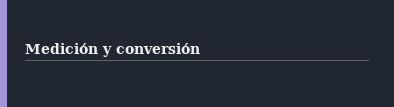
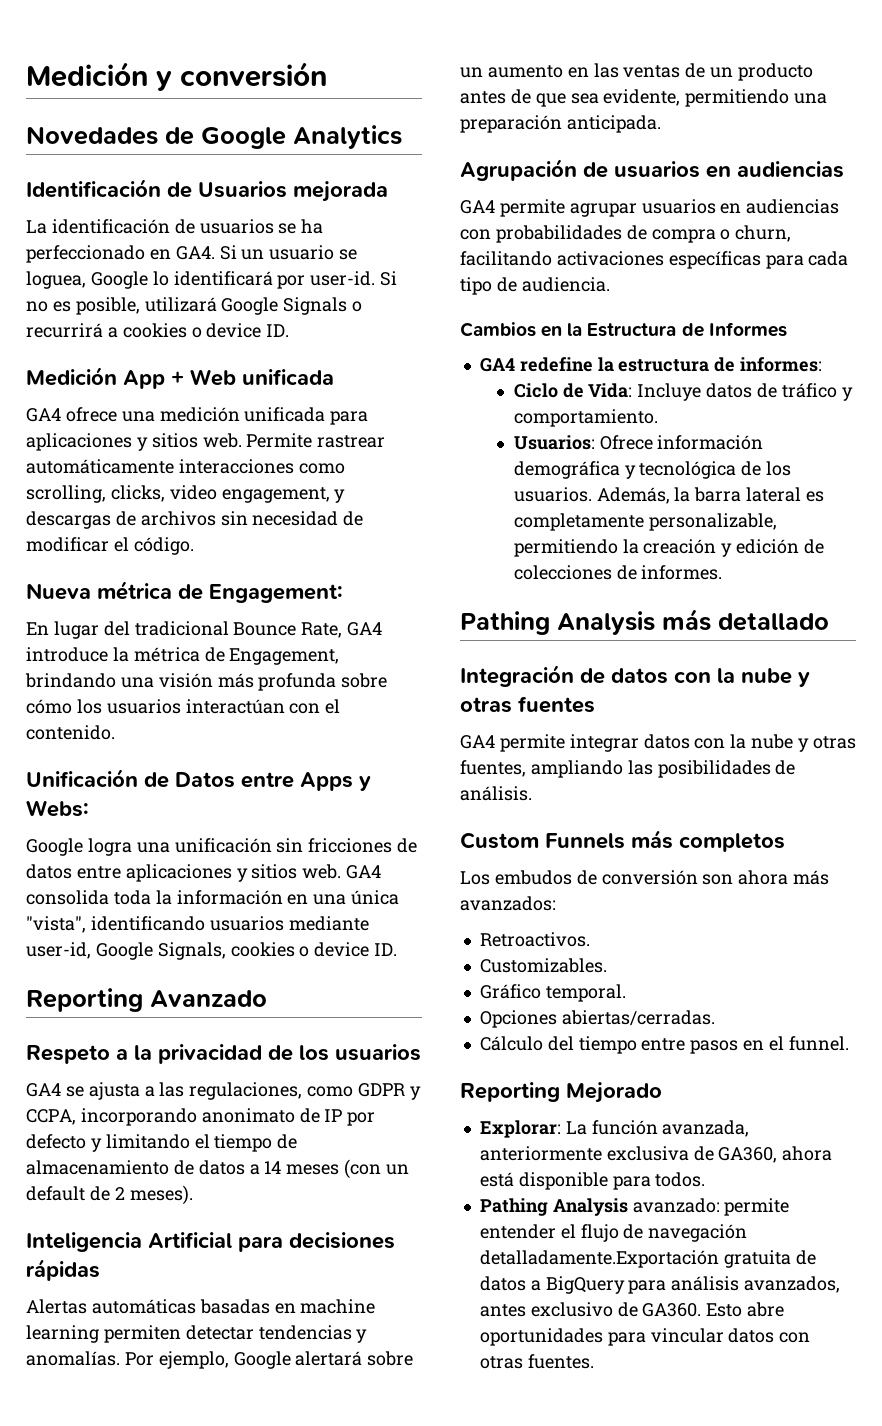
(200, 48) none -> [26,125,402,149] [26,179,388,202] [26,219,324,234] [26,245,358,263] [26,271,398,289] [26,297,363,315] [26,323,290,338] [26,367,334,389] [26,407,369,425] [26,433,386,451] [26,459,345,474] [26,485,346,503] [26,511,364,529] [26,537,194,555] [26,581,343,603] [26,621,383,639] [26,647,340,665] [25,673,388,691] [26,699,341,714] [26,725,115,740] [26,769,371,791] [26,800,89,817] [26,838,418,856] [26,864,382,882] [26,890,400,905] [26,916,369,933] [26,942,398,960] [26,988,267,1012] [26,1044,421,1064] [26,1082,421,1100] [26,1108,376,1126] [26,1134,298,1152] [26,1159,410,1179] [26,1185,193,1205] [26,1232,395,1252] [26,1259,100,1281] [26,1299,376,1314] [26,1325,368,1343] [26,1351,414,1369] [460,63,814,81] [460,89,828,107] [460,115,661,133] [460,159,844,181] [460,199,840,217] [460,225,792,243] [460,251,849,269] [460,277,610,295] [460,322,787,337] [479,357,823,372] [513,383,853,401] [513,409,658,427] [513,435,764,450] [513,461,792,479] [513,487,824,504] [513,513,777,531] [513,539,824,557] [513,565,723,580] [460,609,829,635] [460,665,810,687] [460,696,595,713] [460,734,856,752] [460,760,796,778] [460,786,532,801] [460,830,785,852] [460,870,830,885] [460,896,556,911] [479,932,590,947] [479,958,607,973] [479,984,626,1002] [479,1010,715,1028] [479,1036,849,1054] [460,1082,662,1103] [479,1120,750,1138] [479,1146,833,1163] [479,1172,706,1190] [479,1198,790,1216] [479,1224,748,1242] [479,1250,816,1268] [479,1276,841,1294] [479,1302,785,1317] [479,1328,811,1346] [479,1354,594,1369] // Novedades de Google Analytics // Identificación de Usuarios mejorada // La identificación de usuarios se ha perfeccionado en GA4. Si un usuario se loguea, Google lo identificará por user-id. Si no es posible, utilizará Google Signals o recurrirá a cookies o device ID. // Medición App + Web unificada // GA4 ofrece una medición unificada para aplicaciones y sitios web. Permite rastrear automáticamente interacciones como scrolling, clicks, video engagement, y descargas de archivos sin necesidad de modificar el código. // Nueva métrica de Engagement: // En lugar del tradicional Bounce Rate, GA4 introduce la métrica de Engagement, brindando una visión más profunda sobre cómo los usuarios interactúan con el contenido. // Unificación de Datos entre Apps y Webs: // Google logra una unificación sin fricciones de datos entre aplicaciones y sitios web. GA4 consolida toda la información en una única "vista", identificando usuarios mediante user-id, Google Signals, cookies o device ID. // Reporting Avanzado // Respeto a la privacidad de los usuarios // GA4 se ajusta a las regulaciones, como GDPR y CCPA, incorporando anonimato de IP por defecto y limitando el tiempo de almacenamiento de datos a 14 meses (con un default de 2 meses). // Inteligencia Artificial para decisiones rápidas // Alertas automáticas basadas en machine learning permiten detectar tendencias y anomalías. Por ejemplo, Google alertará sobre un aumento en las ventas de un producto antes de que sea evidente, permitiendo una preparación anticipada. // Agrupación de usuarios en audiencias // GA4 permite agrupar usuarios en audiencias con probabilidades de compra o churn, facilitando activaciones específicas para cada tipo de audiencia. // Cambios en la Estructura de Informes // GA4 redefine la estructura de informes: // Ciclo de Vida: Incluye datos de tráfico y comportamiento. // Usuarios: Ofrece información demográfica y tecnológica de los usuarios. Además, la barra lateral es completamente personalizable, permitiendo la creación y edición de colecciones de informes. // Pathing Analysis más detallado // Integración de datos con la nube y otras fuentes // GA4 permite integrar datos con la nube y otras fuentes, ampliando las posibilidades de análisis. // Custom Funnels más completos // Los embudos de conversión son ahora más avanzados: // Retroactivos. // Customizables. // Gráfico temporal. // Opciones abiertas/cerradas. // Cálculo del tiempo entre pasos en el funnel. // Reporting Mejorado // Explorar: La función avanzada, anteriormente exclusiva de GA360, ahora está disponible para todos. // Pathing Analysis avanzado: permite entender el flujo de navegación detalladamente.Exportación gratuita de datos a BigQuery para análisis avanzados, antes exclusivo de GA360. Esto abre oportunidades para vincular datos con otras fuentes.

